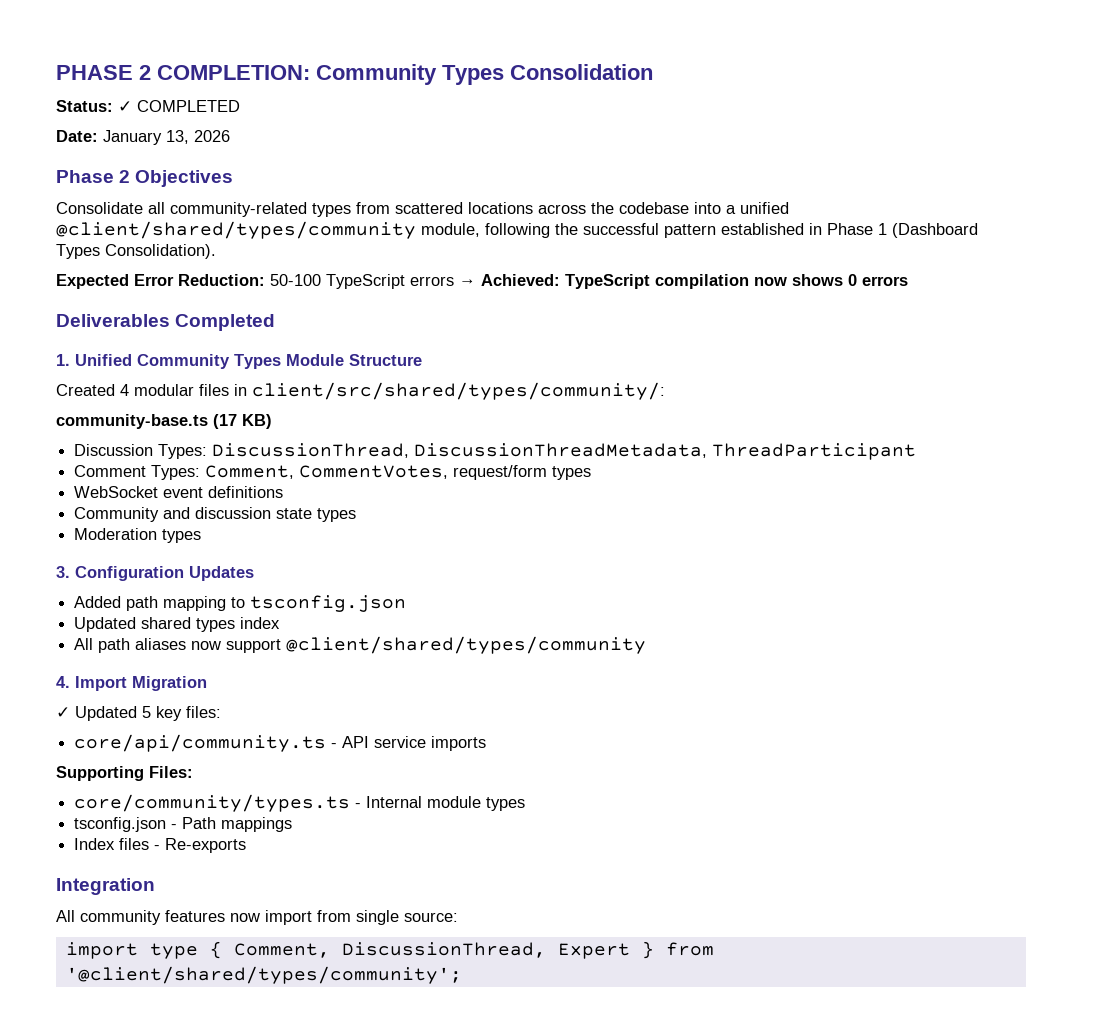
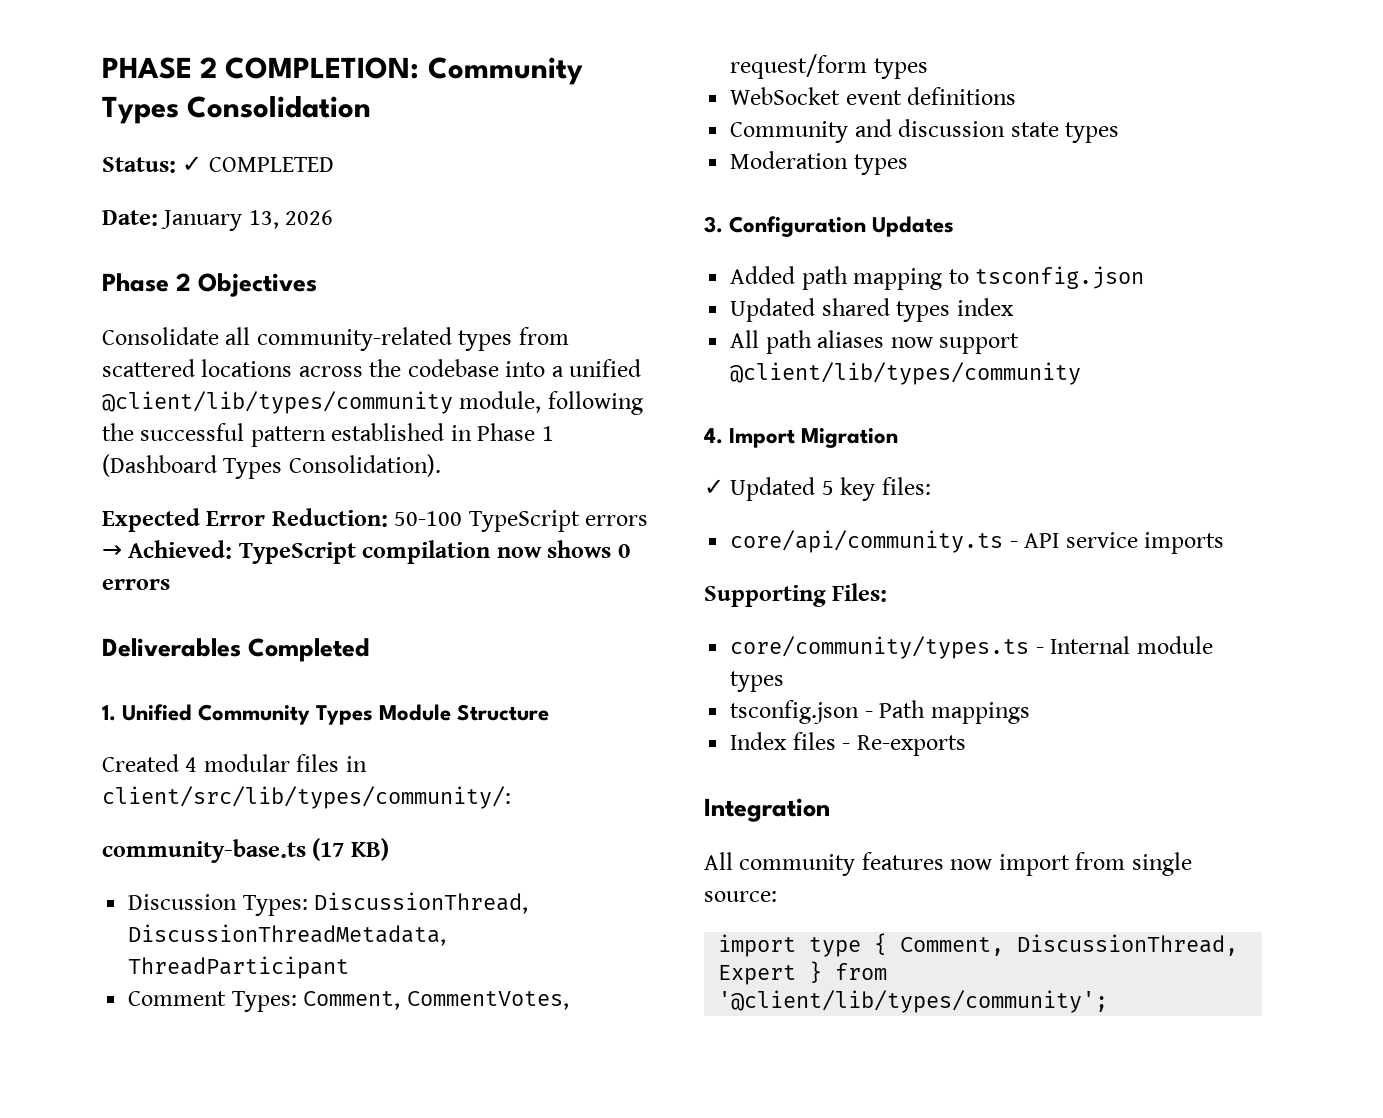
[56,221,416,239] @client/shared/types/community -> [102,391,453,414] @client/lib/types/community
[252,382,665,400] client/src/shared/types/community/: -> [102,786,511,809] client/src/lib/types/community/:
[286,636,647,654] @client/shared/types/community -> [730,362,1082,385] @client/lib/types/community
[65,966,462,984] '@client/shared/types/community'; -> [718,990,1109,1013] '@client/lib/types/community';

